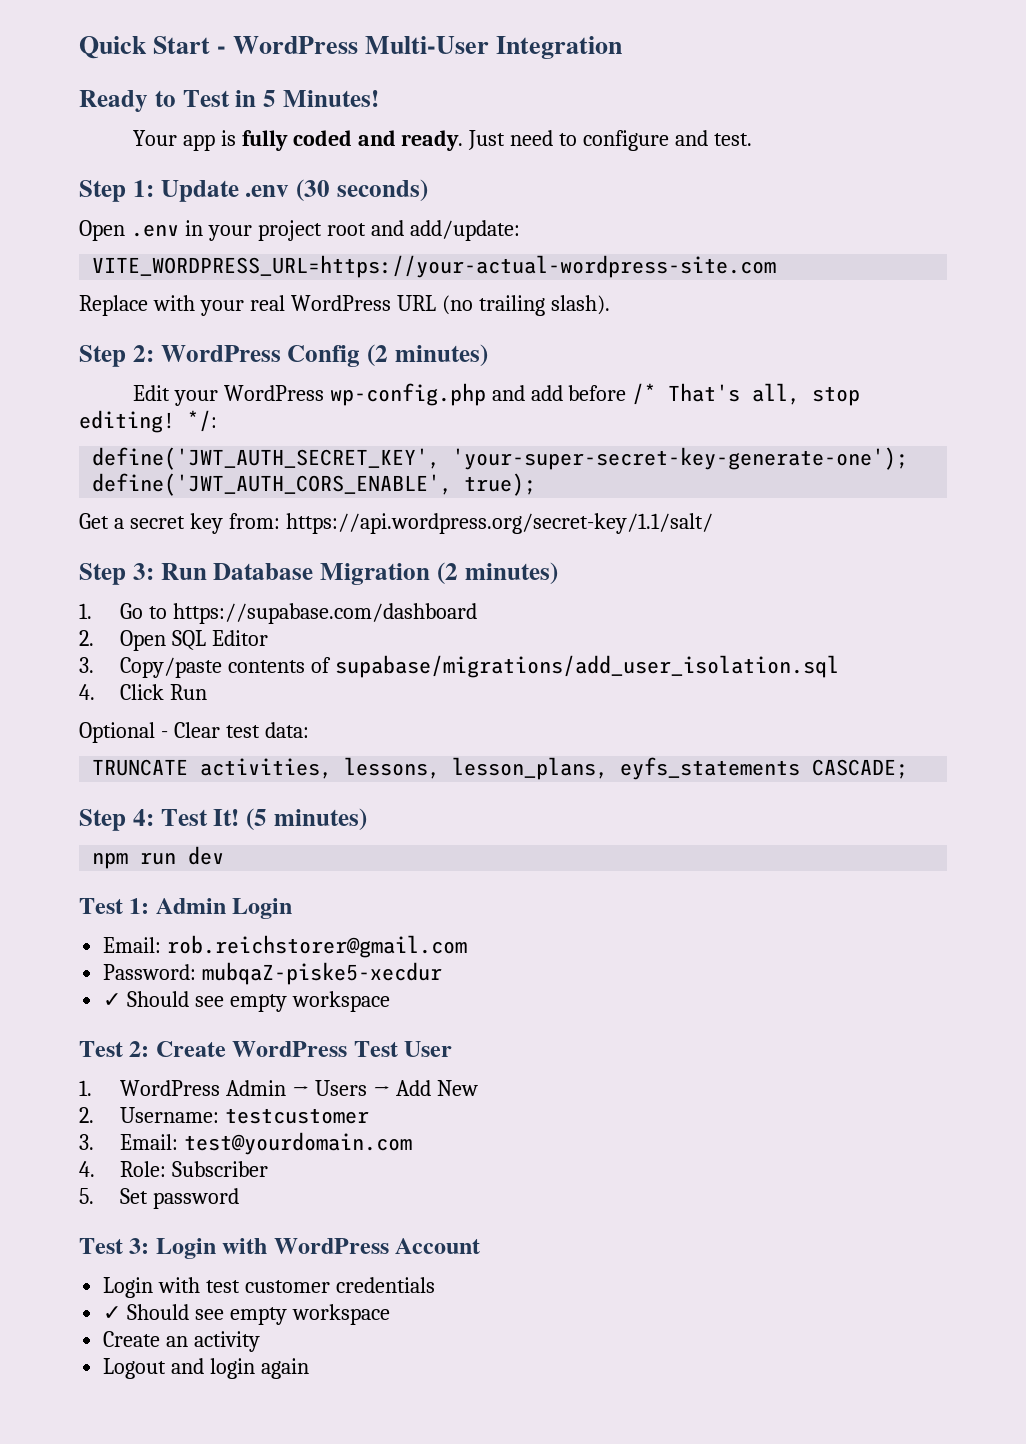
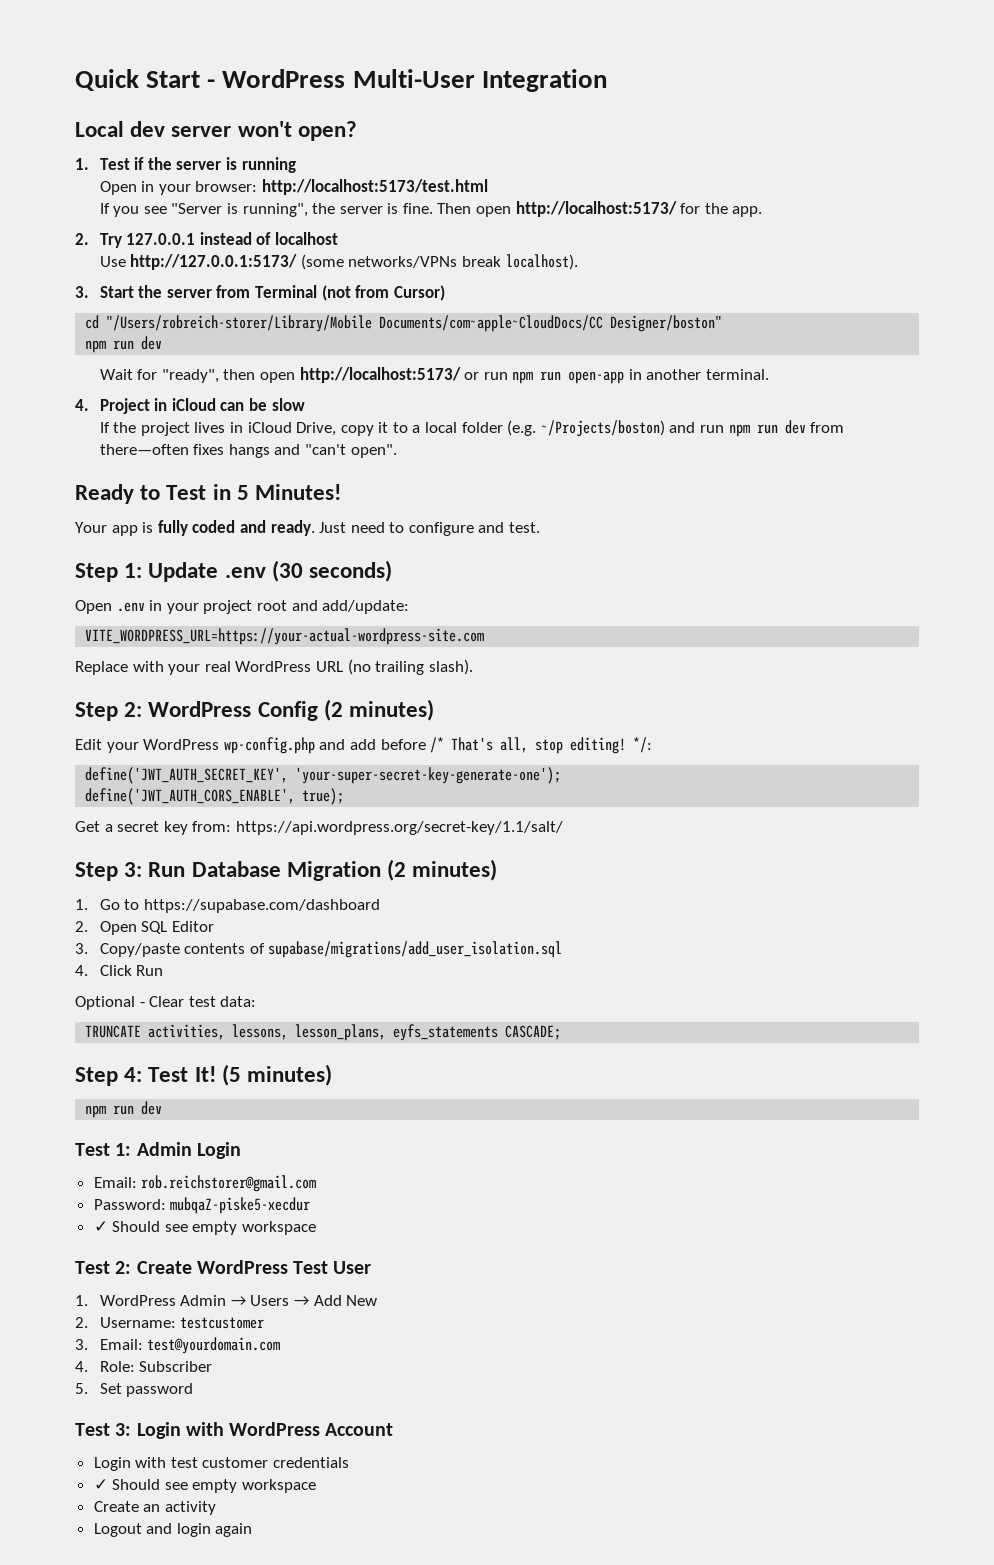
(623, 47) none -> [75,121,357,141] [75,157,296,173] [99,179,488,195] [99,201,763,217] [75,232,338,248] [99,254,578,270] [75,285,445,301] [85,315,723,332] [85,336,163,353] [99,367,770,384] [75,398,305,414] [99,420,845,437] [99,444,397,458] // Local dev server won't open? // 1. Test if the server is running // Open in your browser: http://localhost:5173/test.html // If you see "Server is running", the server is fine. Then open http://localhost:5173/ for the app. // 2. Try 127.0.0.1 instead of localhost // Use http://127.0.0.1:5173/ (some networks/VPNs break localhost). // 3. Start the server from Terminal (not from Cursor) // cd "/Users/robreich-storer/Library/Mobile Documents/com~apple~CloudDocs/CC Designer/boston" // npm run dev // Wait for "ready", then open http://localhost:5173/ or run npm run open-app in another terminal. // 4. Project in iCloud can be slow // If the project lives in iCloud Drive, copy it to a local folder (e.g. ~/Projects/boston) and run npm run dev from there—often fixes hangs and "can't open".

